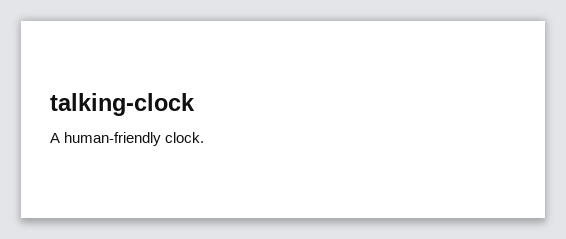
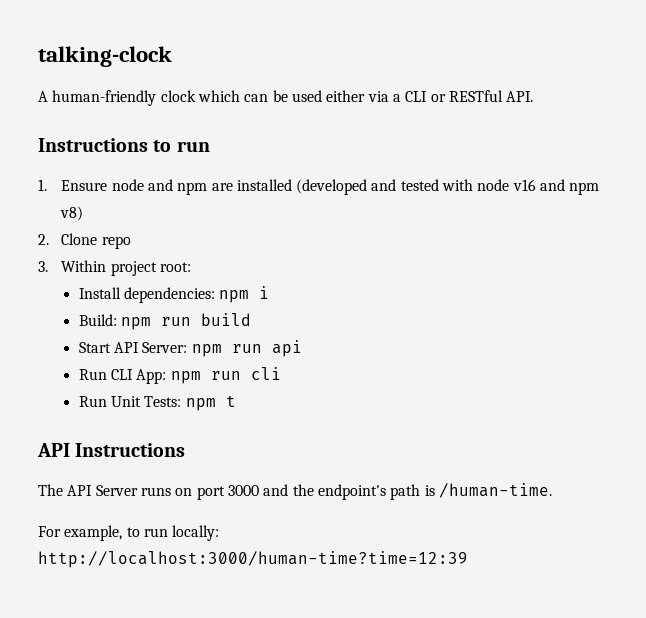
[165,132,205,143] clock. -> [160,90,534,102] [38,138,210,152] [38,179,600,195] [60,206,84,221] [38,233,131,249] [38,260,191,276] [78,286,270,303] [78,313,252,330] [78,340,302,357] [78,367,281,384] [78,395,236,411] [37,443,186,457] [38,483,552,500] [38,525,220,541] [38,551,468,568] clock which can be used either via a CLI or RESTful API. // Instructions to run // 1. Ensure node and npm are installed (developed and tested with node v16 and npm v8) // 2. Clone repo // 3. Within project root: // Install dependencies: npm i // Build: npm run build // Start API Server: npm run api // Run CLI App: npm run cli // Run Unit Tests: npm t // API Instructions // The API Server runs on port 3000 and the endpoint's path is /human-time. // For example, to run locally: http://localhost:3000/human-time?time=12:39

